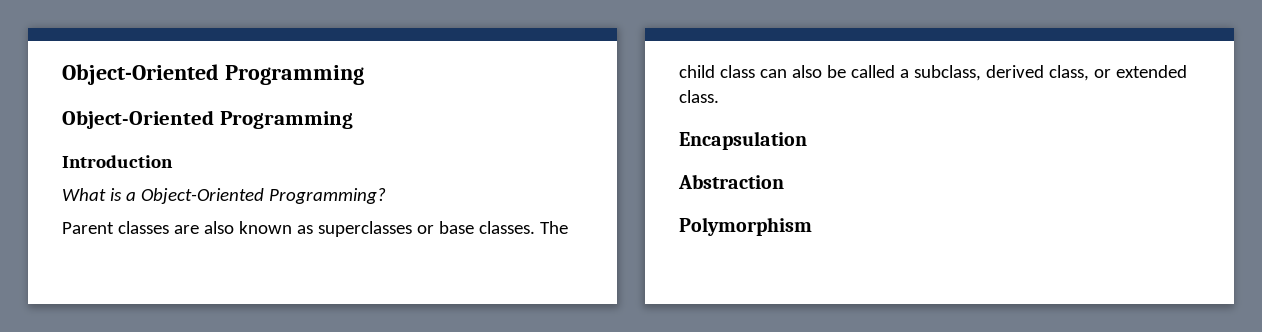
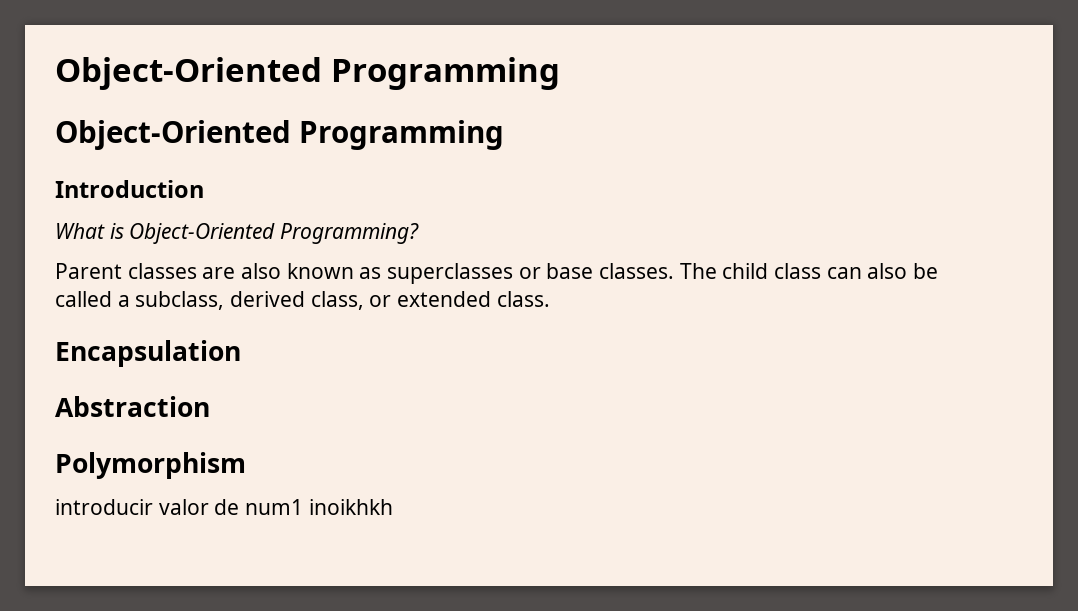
[125,192,136,201] a -> (124, 231) none
(812, 226) none -> [55,499,393,515] // introducir valor de num1 inoikhkh

